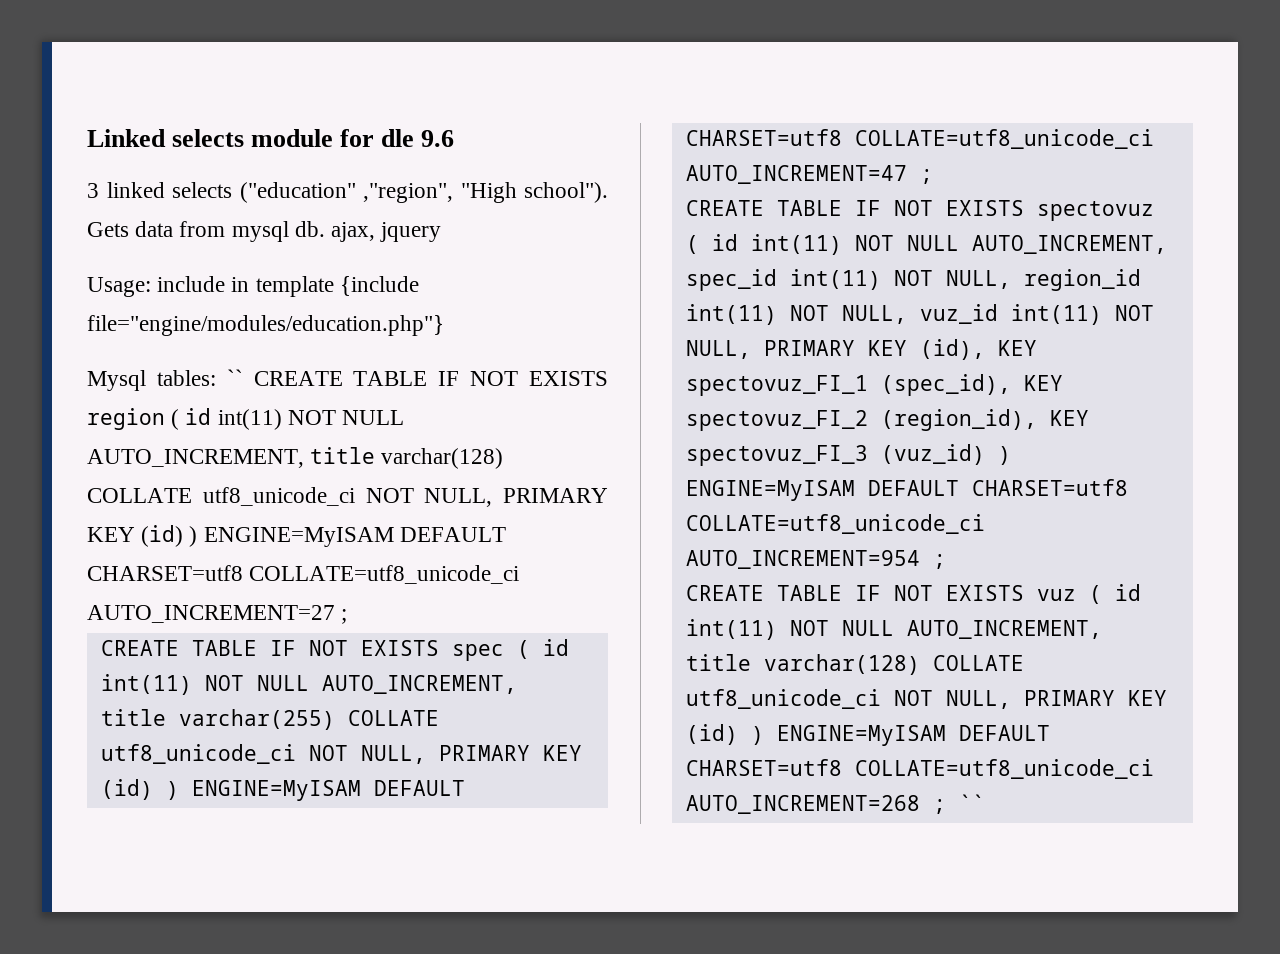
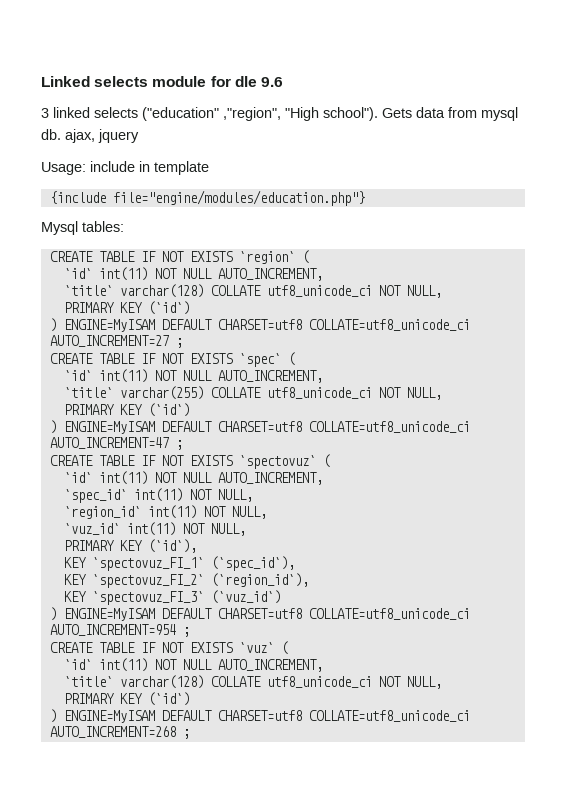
(334, 286) none -> (209, 168) //
[226,369,608,386] [87,408,405,430] [87,447,504,469] [87,487,608,507] [87,525,184,547] `` CREATE TABLE IF NOT EXISTS region ( id int(11) NOT NULL AUTO_INCREMENT, title varchar(128) COLLATE utf8_unicode_ci NOT NULL, PRIMARY KEY (id) -> [49,250,309,264] [63,267,323,281] [63,284,442,298] [63,301,190,315] // CREATE TABLE IF NOT EXISTS `region` ( // `id` int(11) NOT NULL AUTO_INCREMENT, // `title` varchar(128) COLLATE utf8_unicode_ci NOT NULL, // PRIMARY KEY (`id`) //
[451,639,569,661] [100,674,517,695] [100,709,166,726] spec ( id int(11) NOT NULL AUTO_INCREMENT, title -> [238,352,295,367] [63,369,323,383] [63,387,113,398] `spec` ( // `id` int(11) NOT NULL AUTO_INCREMENT, // `title`
[438,745,582,761] [100,779,153,800] PRIMARY KEY (id) -> [63,403,190,417] // PRIMARY KEY (`id`) //
[1036,201,1154,221] [685,234,1167,255] [685,269,1141,291] [685,304,1154,325] [685,339,1037,360] [685,374,1063,396] [685,409,1089,431] [685,444,985,466] spectovuz ( id int(11) NOT NULL AUTO_INCREMENT, spec_id int(11) NOT NULL, region_id int(11) NOT NULL, vuz_id int(11) NOT NULL, PRIMARY KEY (id), KEY spectovuz_FI_1 (spec_id), KEY spectovuz_FI_2 (region_id), KEY spectovuz_FI_3 (vuz_id) -> [238,454,330,469] [63,471,323,485] [63,488,253,503] [63,505,267,519] [63,522,246,536] [63,539,197,553] [63,556,295,571] [63,573,309,588] [63,590,281,605] `spectovuz` ( // `id` int(11) NOT NULL AUTO_INCREMENT, // `spec_id` int(11) NOT NULL, // `region_id` int(11) NOT NULL, // `vuz_id` int(11) NOT NULL, // PRIMARY KEY (`id`), // KEY `spectovuz_FI_1` (`spec_id`), // KEY `spectovuz_FI_2` (`region_id`), // KEY `spectovuz_FI_3` (`vuz_id`) //
[1036,584,1141,604] [685,619,1102,640] [685,654,1024,675] [685,689,1167,709] [685,724,738,745] vuz ( id int(11) NOT NULL AUTO_INCREMENT, title varchar(128) COLLATE utf8_unicode_ci NOT NULL, PRIMARY KEY (id) -> [238,641,288,655] [63,658,323,672] [63,675,442,689] [63,692,190,706] `vuz` ( // `id` int(11) NOT NULL AUTO_INCREMENT, // `title` varchar(128) COLLATE utf8_unicode_ci NOT NULL, // PRIMARY KEY (`id`) //
[958,794,985,811] `` -> (190, 734) none

